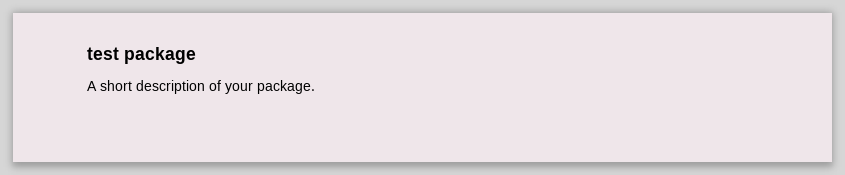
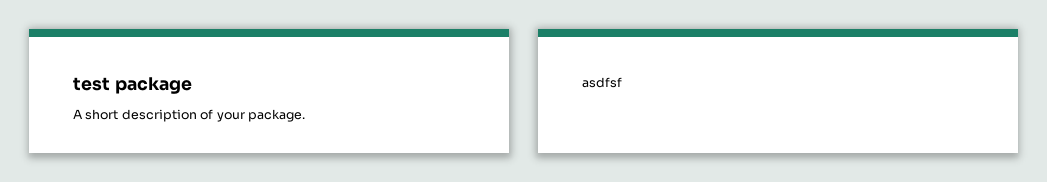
(315, 87) none -> [582,77,622,88] // asdfsf

